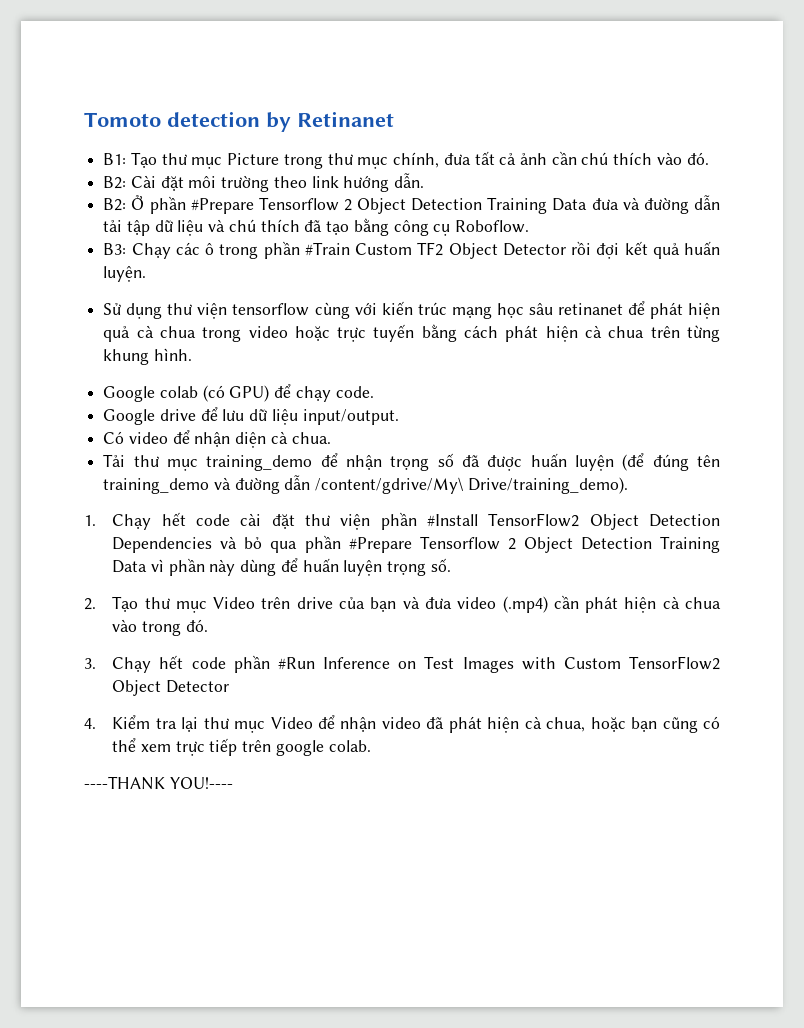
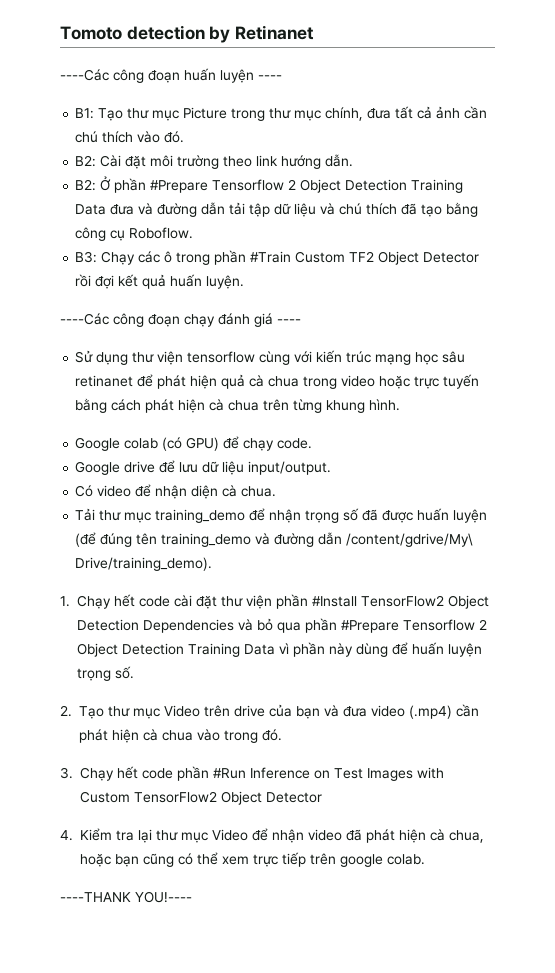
(394, 119) none -> [60,68,282,83] // ----Các công đoạn huấn luyện ----
(147, 274) none -> [60,313,301,327] // ----Các công đoạn chạy đánh giá ----

